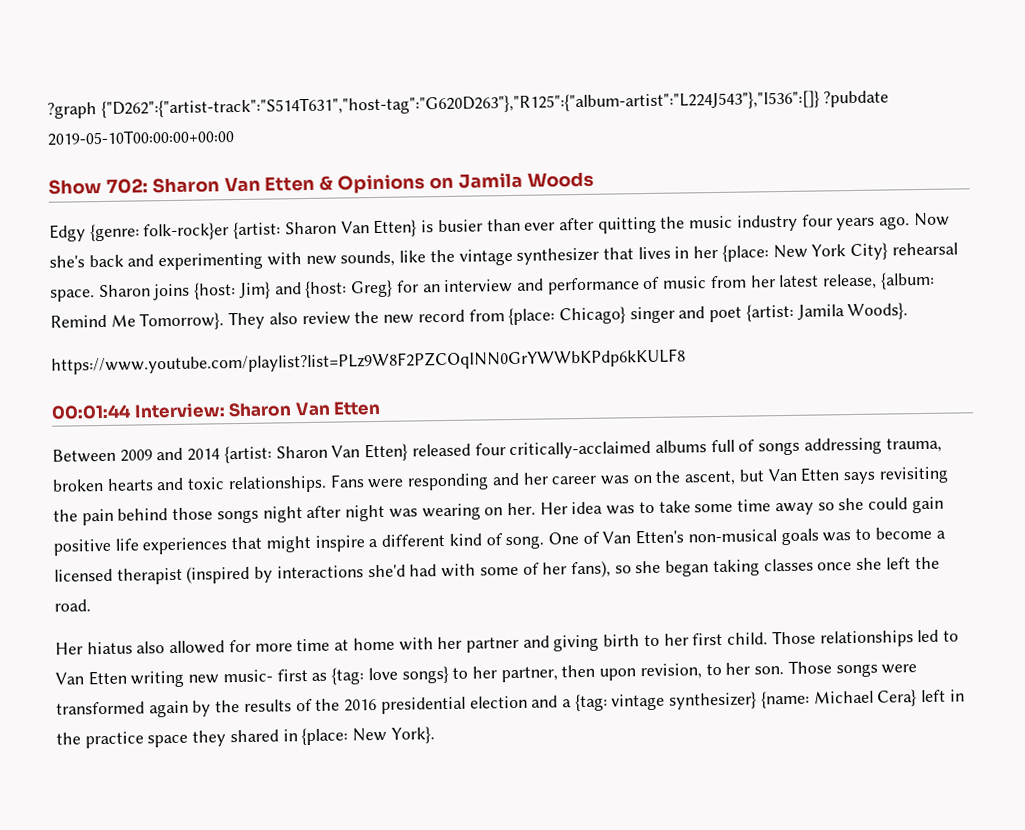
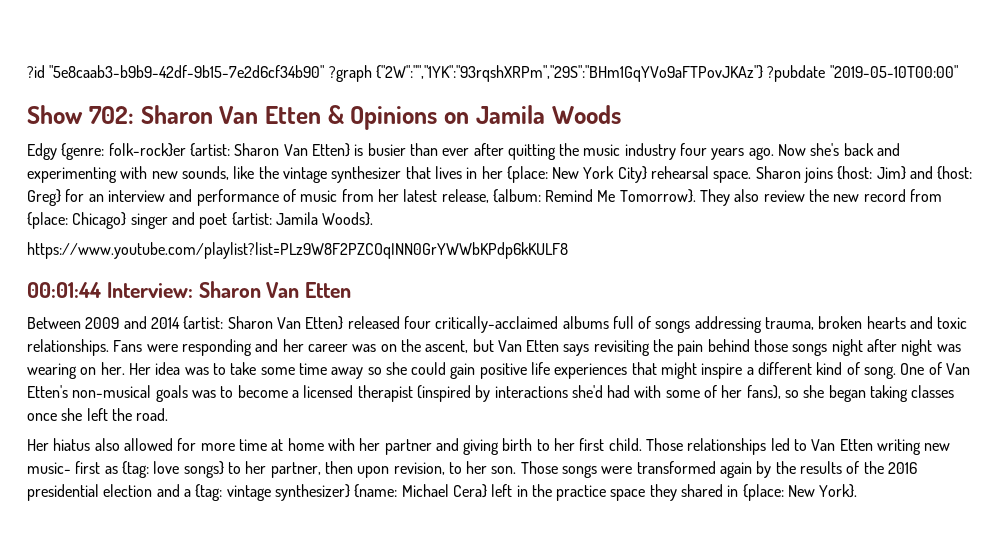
[47,90,890,119] [47,129,234,146] ?graph {"D262":{"artist-track":"S514T631","host-tag":"G620D263"},"R125":{"album-artist":"L224J543"},"I536":[]} ?pubdate 2019-05-10T00:00:00+00:00 -> [27,65,958,82] ?id "5e8caab3-b9b9-42df-9b15-7e2d6cf34b90" ?graph {"2W":"","1YK":"93rqshXRPm","29S":"BHm1GqYVo9aFTPovJKAz"} ?pubdate "2019-05-10T00:00"

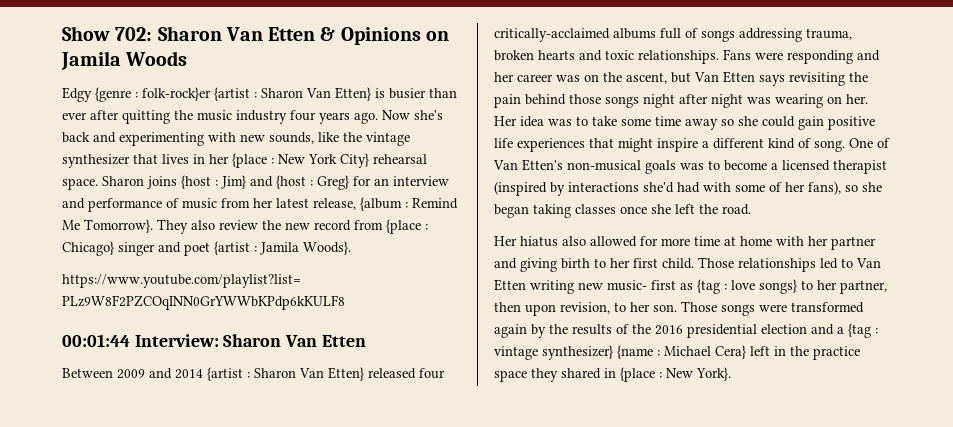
[27,65,958,82] ?id "5e8caab3-b9b9-42df-9b15-7e2d6cf34b90" ?graph {"2W":"","1YK":"93rqshXRPm","29S":"BHm1GqYVo9aFTPovJKAz"} ?pubdate "2019-05-10T00:00" // -> (62, 33) none
[61,143,230,160] {genre: folk-rock}er {artist: -> [95,87,257,102] {genre : folk-rock}er {artist :
[506,166,548,183] {place: -> [232,153,274,168] {place :
[837,166,973,180] {host: Jim} and {host: -> [181,175,313,189] {host : Jim} and {host :
[492,189,541,203] {album: -> [360,197,408,211] {album :
[27,212,68,229] {place: -> [386,219,428,234] {place :
[231,212,272,226] {artist: -> [214,241,257,255] {artist :
[183,316,224,330] {artist: -> [207,367,250,381] {artist :
[121,461,149,478] {tag: -> [697,279,727,294] {tag :
[195,484,398,501] {tag: vintage synthesizer} {name: -> [848,323,878,338] [494,345,660,360] {tag : vintage synthesizer} {name :
[742,484,784,501] {place: -> [620,367,662,382] {place :

